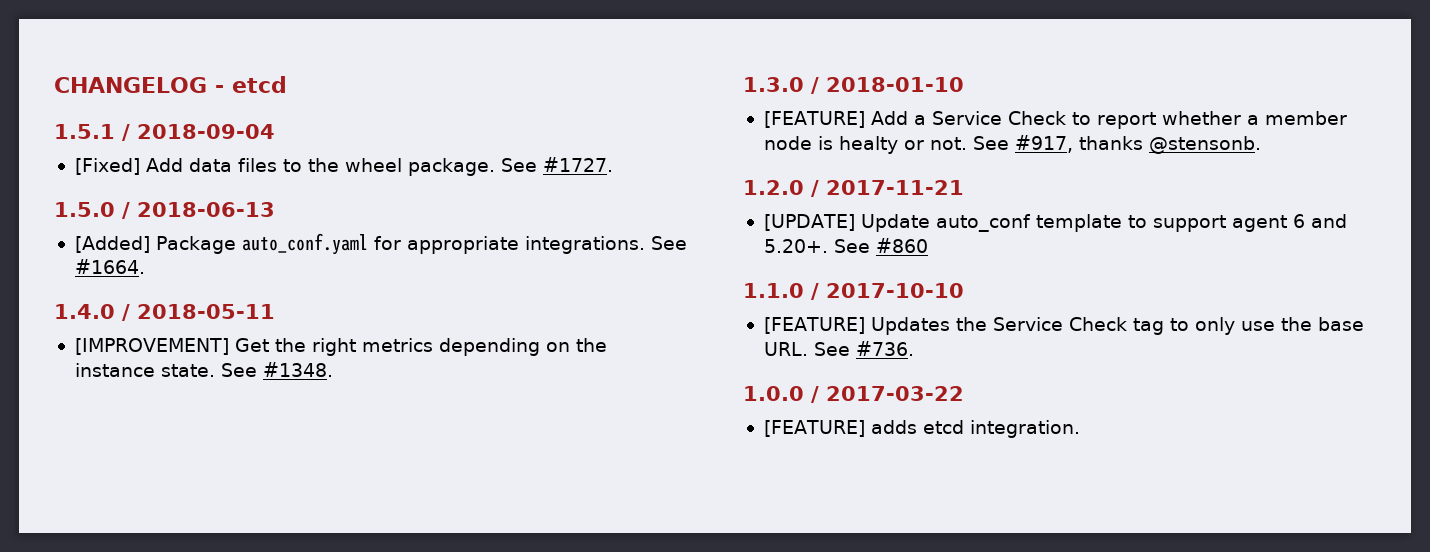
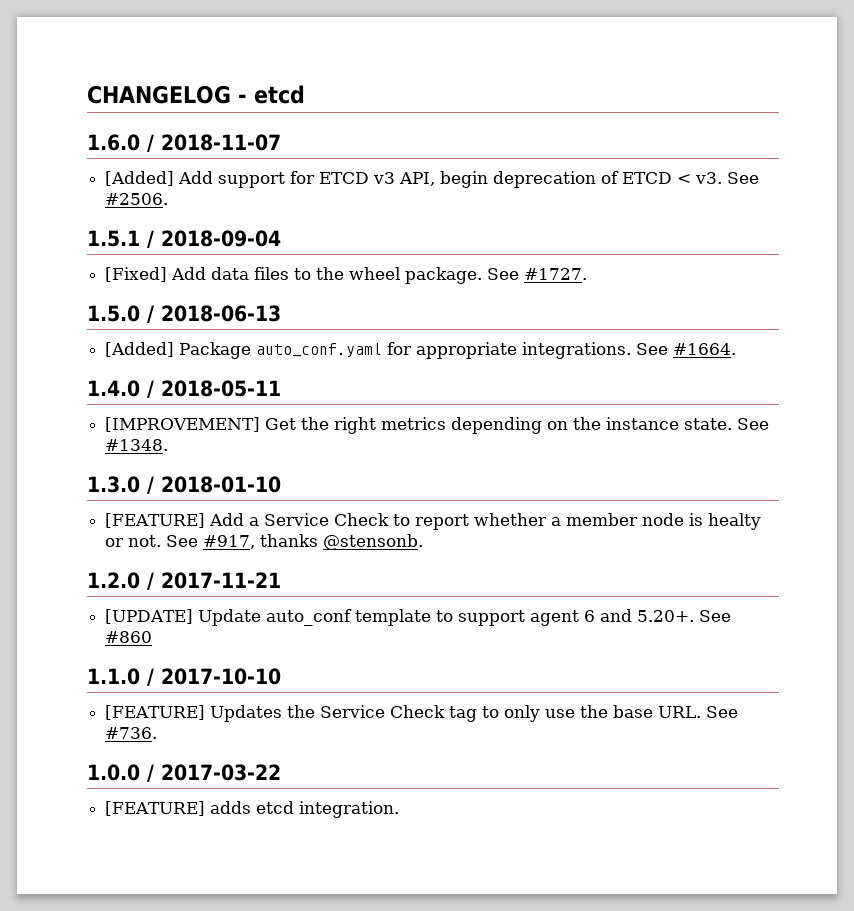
(287, 84) none -> [87,134,281,152] [105,171,760,188] [105,193,169,205] // 1.6.0 / 2018-11-07 // [Added] Add support for ETCD v3 API, begin deprecation of ETCD < v3. See #2506.

